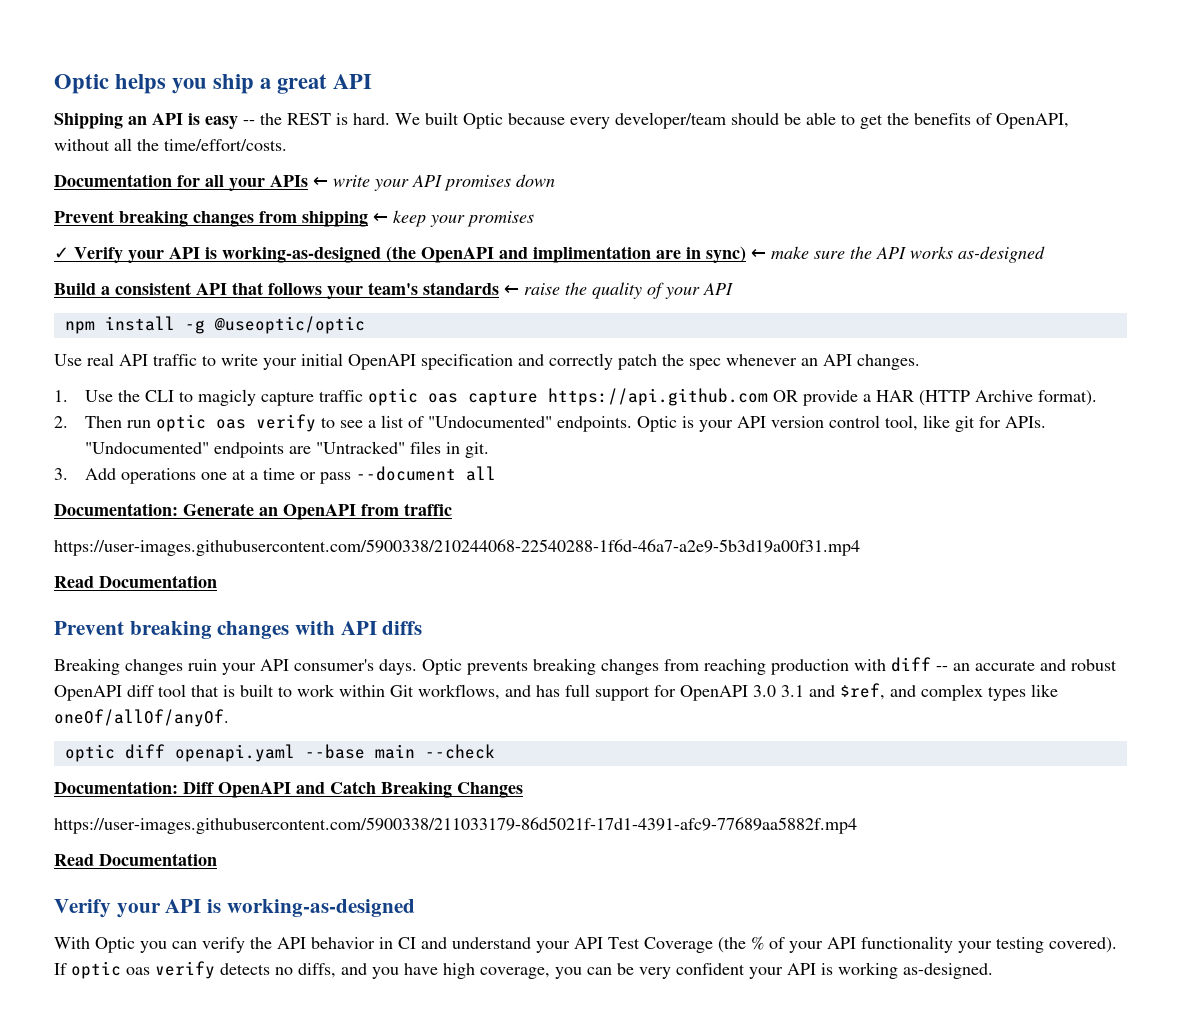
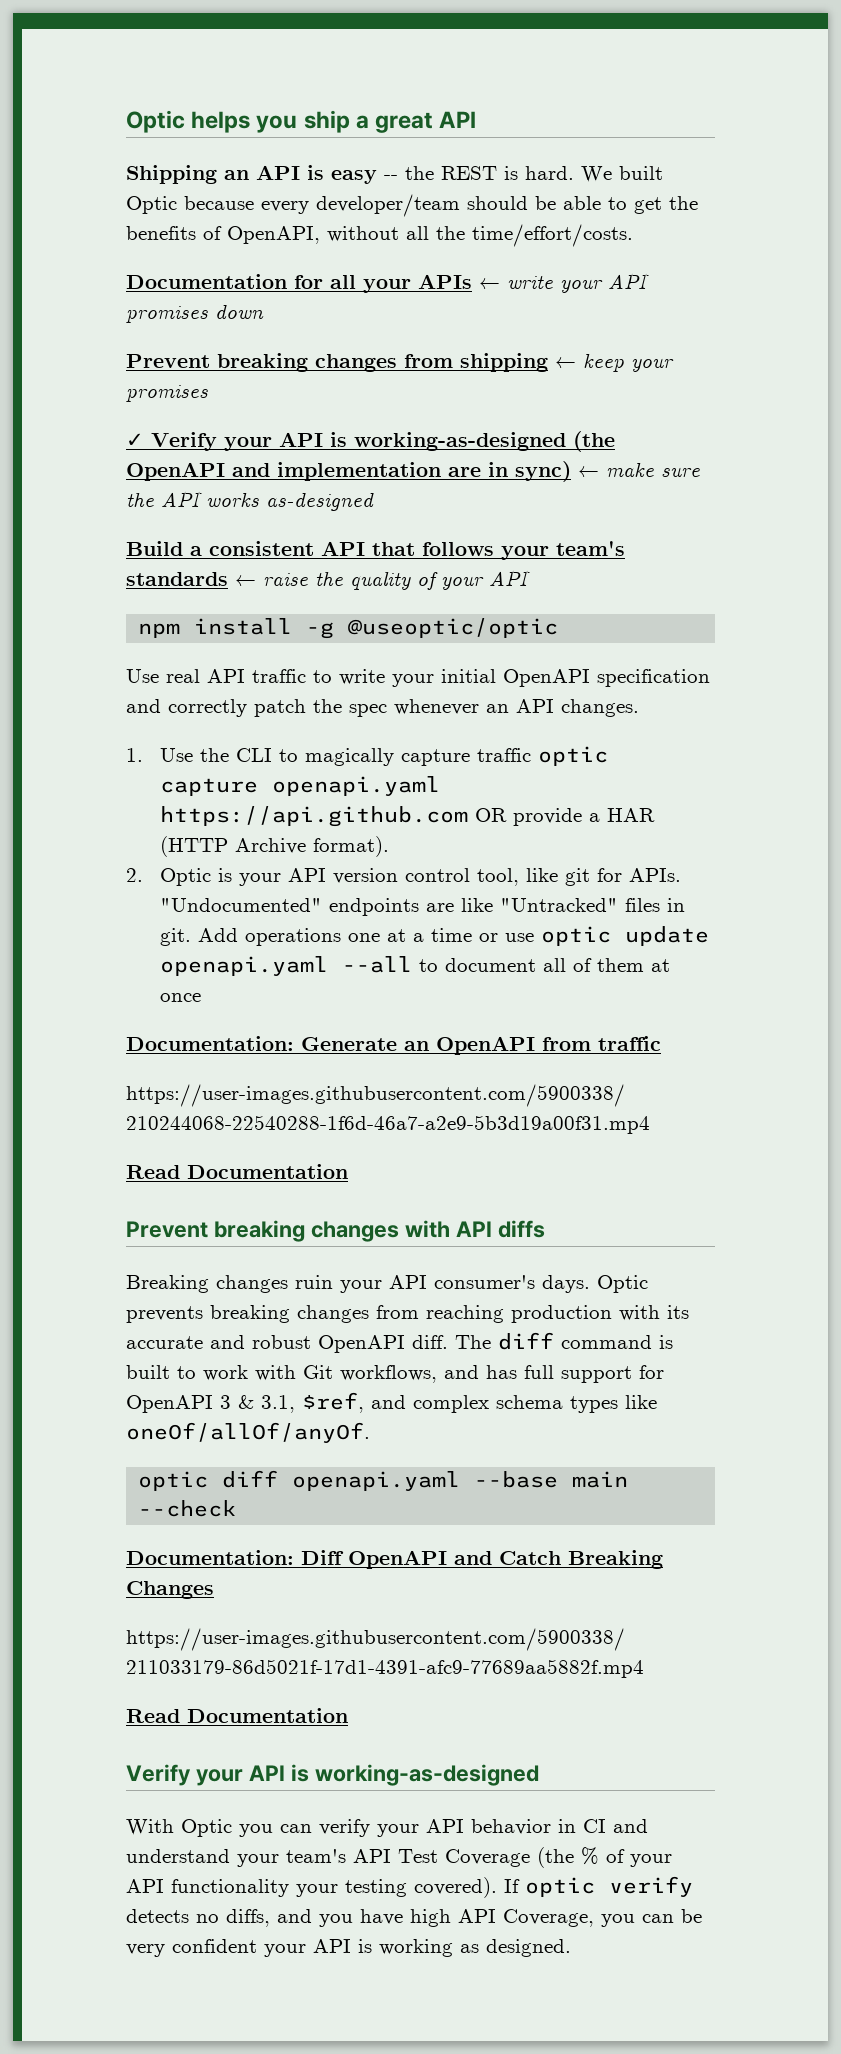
[533,246,651,263] implimentation -> [277,462,441,481] implementation
[198,389,257,406] magicly -> [305,748,395,766] magically
[428,390,539,406] oas capture -> [160,776,441,796] capture openapi.yaml
[85,414,633,432] Then run optic oas verify to see a list of "Undocumented" endpoints. -> (143, 875) none
(312, 450) none -> [461,898,494,912] like
[54,468,68,480] // 3. -> (192, 937) none
[320,466,497,484] pass --document all -> [505,926,710,946] [160,956,671,976] [160,993,202,1002] use optic update openapi.yaml --all to document all of them at once
[891,657,970,672] diff -- an -> [667,1305,689,1319] its
[127,684,219,697] diff tool that -> [412,1332,652,1350] diff. The diff command
[339,685,385,697] within -> [255,1365,296,1381] with
[753,685,835,697] 3.0 3.1 and -> [220,1395,295,1413] 3 & 3.1,
(983, 692) none -> [496,1395,563,1409] schema
[250,937,272,949] the -> [377,1824,419,1837] your
(570, 947) none -> [286,1849,346,1863] team's
[126,967,150,975] oas -> (595, 1887) none
[480,967,550,979] coverage, -> [458,1909,594,1927] API Coverage,
[903,963,993,979] as-designed. -> [460,1939,571,1957] as designed.

